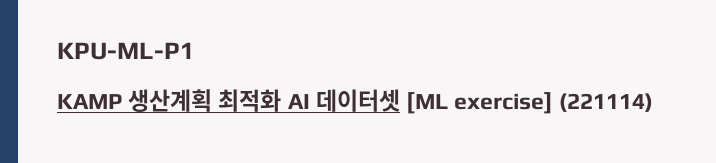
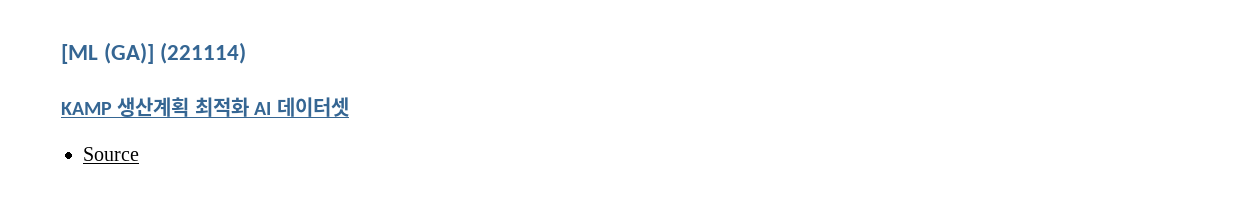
[57,42,195,60] KPU-ML-P1 -> [61,42,247,64] [ML (GA)] (221114)
[406,92,654,114] [ML exercise] (221114) -> [83,147,139,161] // Source

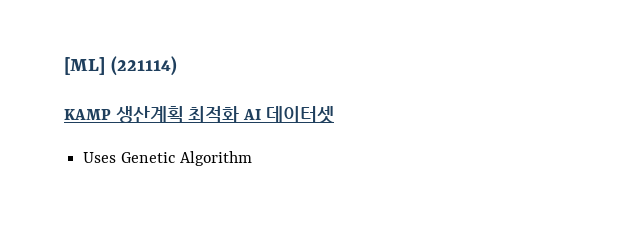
[61,42,155,64] [ML (GA)] -> [64,57,105,75] [ML]
[83,147,139,161] Source -> [83,151,252,166] Uses Genetic Algorithm

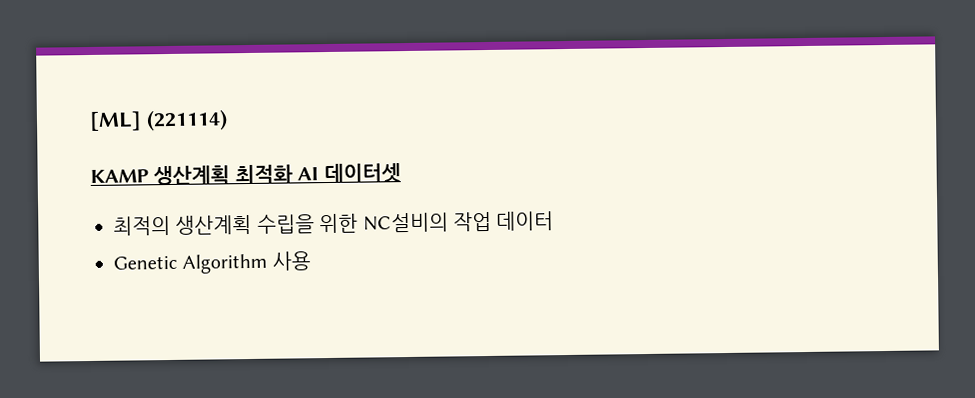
[83,152,117,163] Uses -> [113,211,555,236] 최적의 생산계획 수립을 위한 NC설비의 작업 데이터 //
(252, 158) none -> [271,251,311,271] 사용

